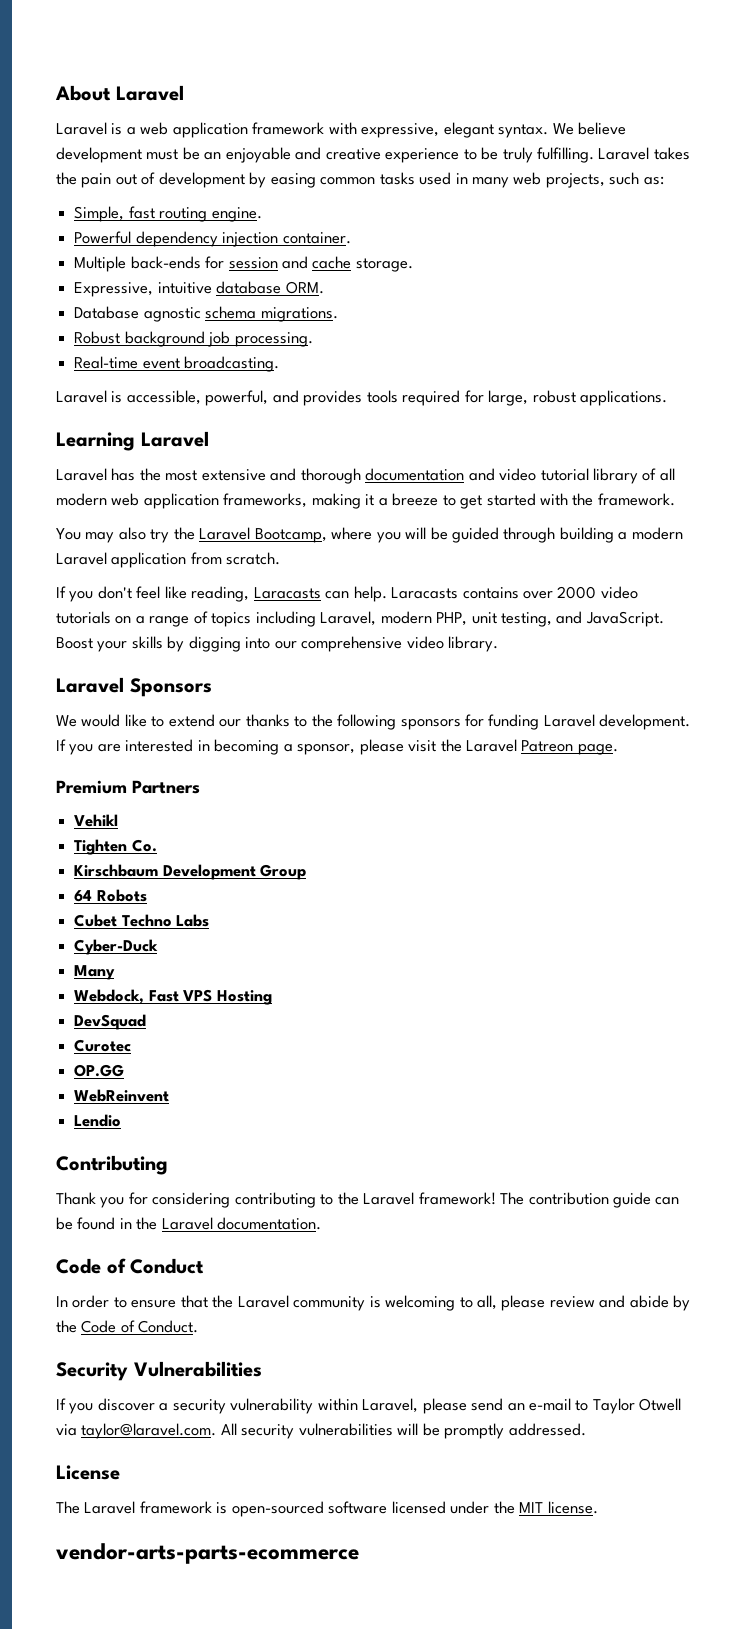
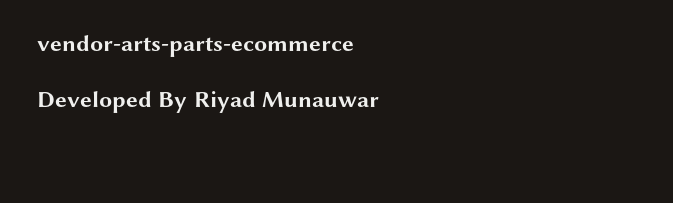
[55,85,184,101] [56,122,627,138] [56,147,690,163] [56,172,664,188] [74,206,262,222] [74,231,351,247] [74,256,413,272] [74,281,324,297] [74,306,338,322] [74,331,313,347] [74,356,280,372] [56,390,668,406] [56,431,209,451] [56,468,675,484] [56,493,675,509] [56,527,683,543] [56,552,281,568] [56,586,638,602] [56,611,664,627] [56,636,499,652] [56,677,212,697] [56,714,691,730] [56,739,618,755] [56,780,200,794] [74,814,119,827] [74,839,157,855] [74,864,307,880] [74,889,147,902] [74,914,210,927] [74,939,159,955] [74,965,116,980] [74,989,272,1005] [74,1014,147,1030] [74,1039,132,1052] [74,1064,125,1077] [74,1089,170,1102] [74,1114,122,1127] [56,1155,168,1175] [56,1192,680,1208] [56,1217,322,1230] [56,1258,205,1274] [56,1295,691,1311] [56,1320,199,1333] [56,1361,262,1381] [56,1398,682,1414] [56,1423,586,1439] [56,1465,120,1480] [56,1501,598,1517] [56,1543,359,1564] About Laravel // Laravel is a web application framework with expressive, elegant syntax. We believe development must be an enjoyable and creative experience to be truly fulfilling. Laravel takes the pain out of development by easing common tasks used in many web projects, such as: // Simple, fast routing engine. // Powerful dependency injection container. // Multiple back-ends for session and cache storage. // Expressive, intuitive database ORM. // Database agnostic schema migrations. // Robust background job processing. // Real-time event broadcasting. // Laravel is accessible, powerful, and provides tools required for large, robust applications. // Learning Laravel // Laravel has the most extensive and thorough documentation and video tutorial library of all modern web application frameworks, making it a breeze to get started with the framework. // You may also try the Laravel Bootcamp, where you will be guided through building a modern Laravel application from scratch. // If you don't feel like reading, Laracasts can help. Laracasts contains over 2000 video tutorials on a range of topics including Laravel, modern PHP, unit testing, and JavaScript. Boost your skills by digging into our comprehensive video library. // Laravel Sponsors // We would like to extend our thanks to the following sponsors for funding Laravel development. If you are interested in becoming a sponsor, please visit the Laravel Patreon page. // Premium Partners // Vehikl // Tighten Co. // Kirschbaum Development Group // 64 Robots // Cubet Techno Labs // Cyber-Duck // Many // Webdock, Fast VPS Hosting // DevSquad // Curotec // OP.GG // WebReinvent // Lendio // Contributing // Thank you for considering contributing to the Laravel framework! The contribution guide can be found in the Laravel documentation. // Code of Conduct // In order to ensure that the Laravel community is welcoming to all, please review and abide by the Code of Conduct. // Security Vulnerabilities // If you discover a security vulnerability within Laravel, please send an e-mail to Taylor Otwell via taylor@laravel.com. All security vulnerabilities will be promptly addressed. // License // The Laravel framework is open-sourced software licensed under the MIT license. // vendor-arts-parts-ecommerce -> [37,35,354,57] [37,91,380,113] vendor-arts-parts-ecommerce // Developed By Riyad Munauwar

